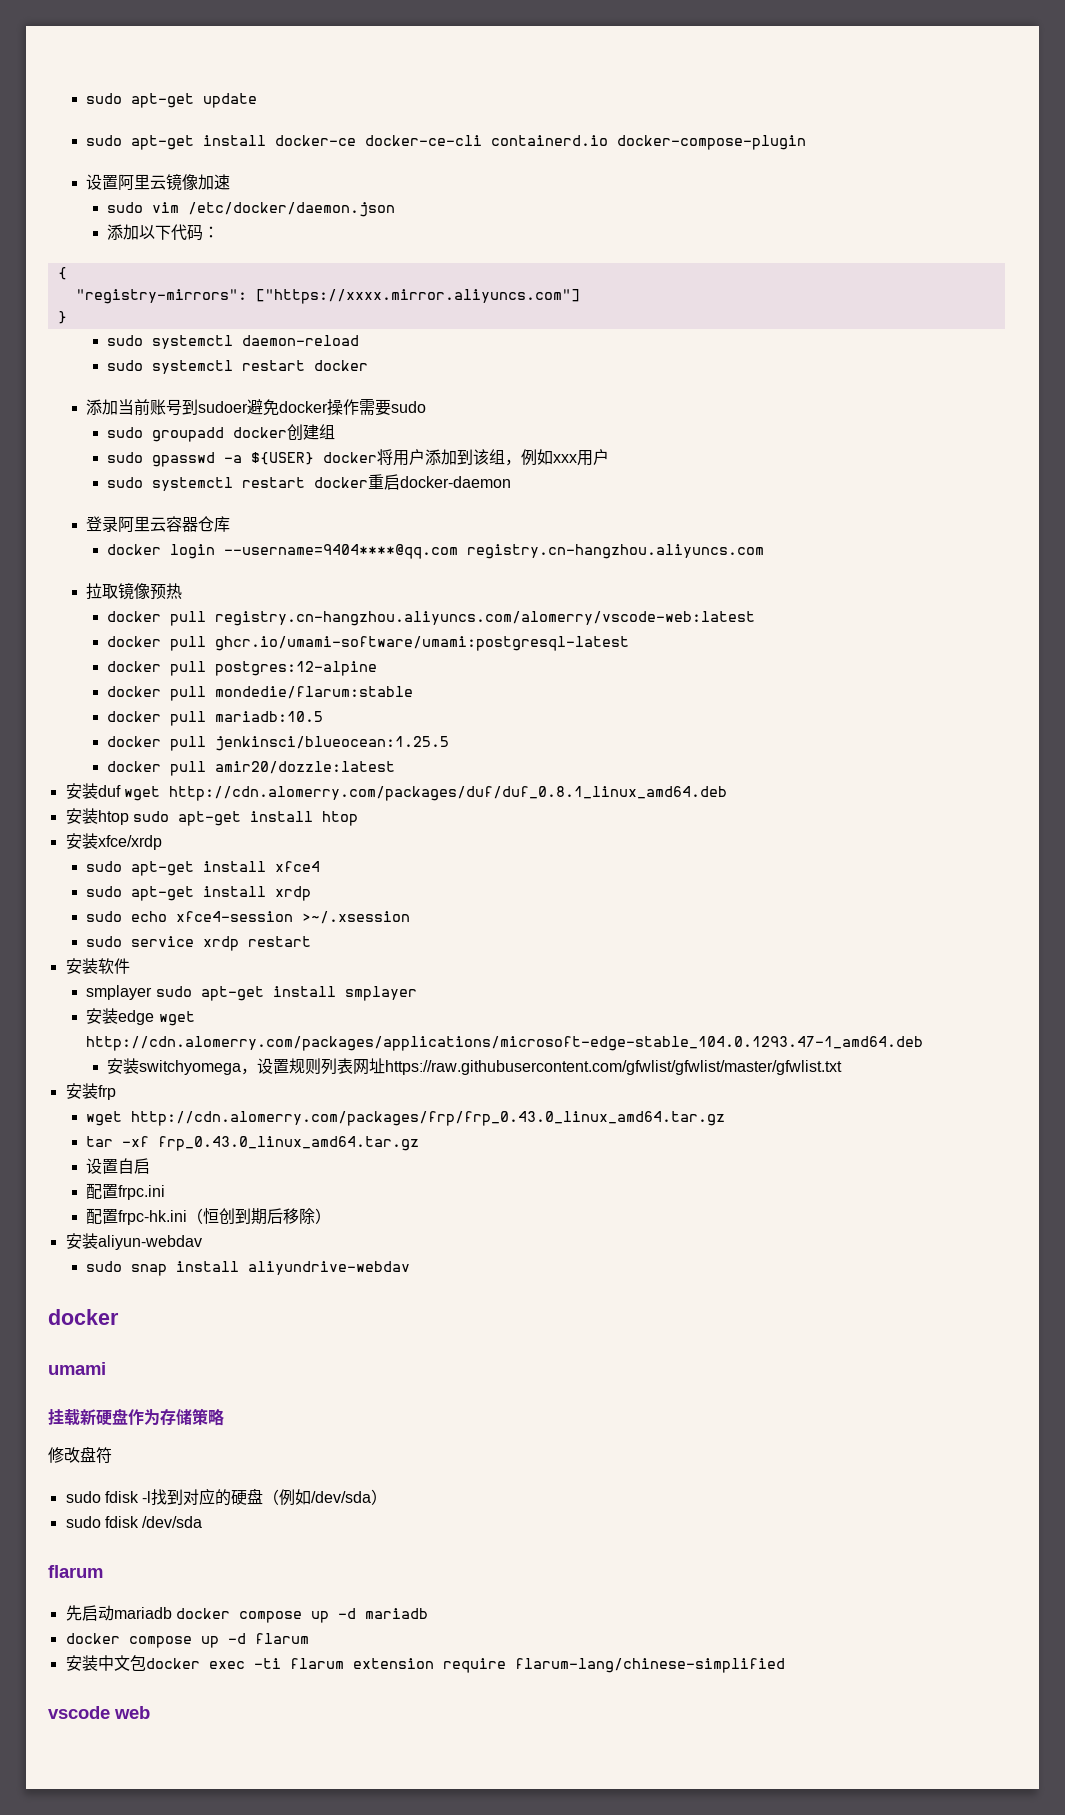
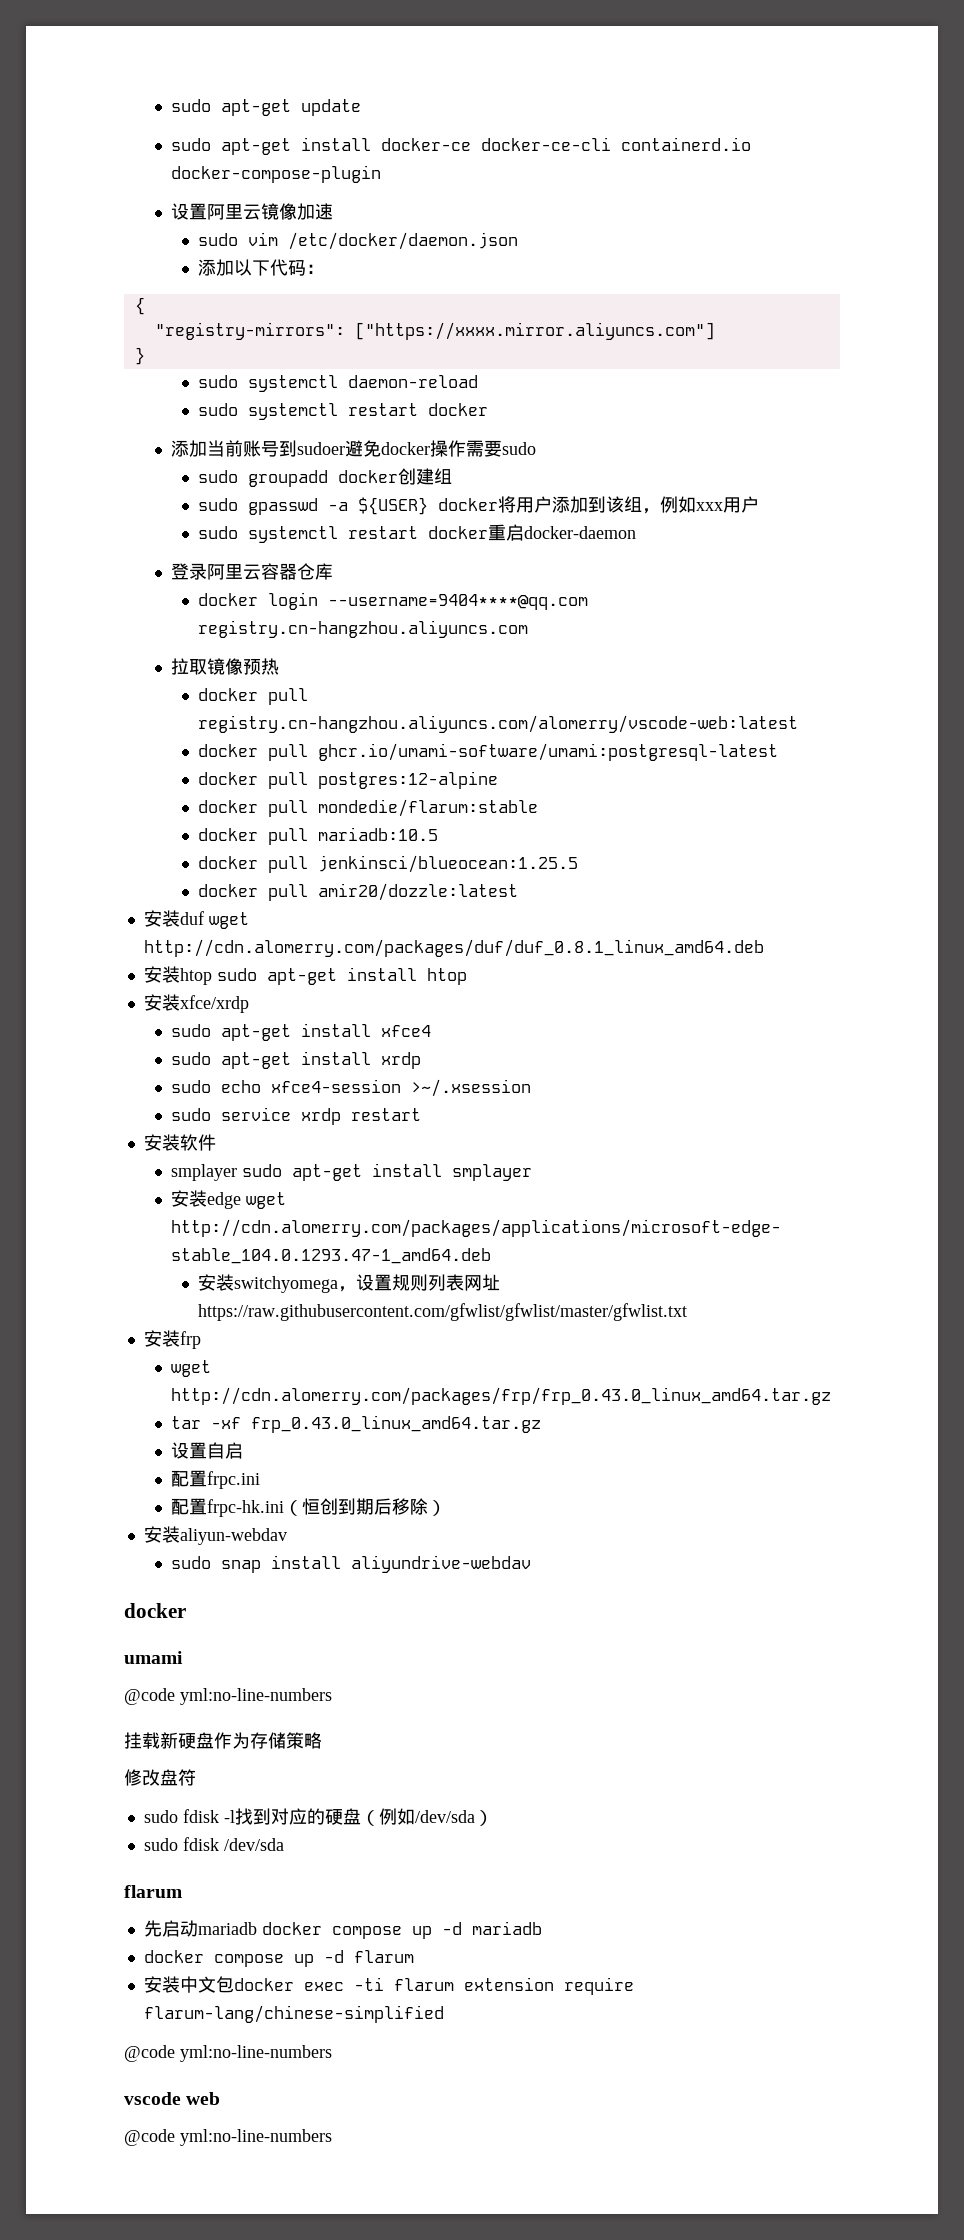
(106, 1368) none -> [124,1688,332,1705] // @code yml:no-line-numbers
(785, 1665) none -> [124,2045,332,2062] // @code yml:no-line-numbers
(150, 1712) none -> [124,2129,332,2146] // @code yml:no-line-numbers

